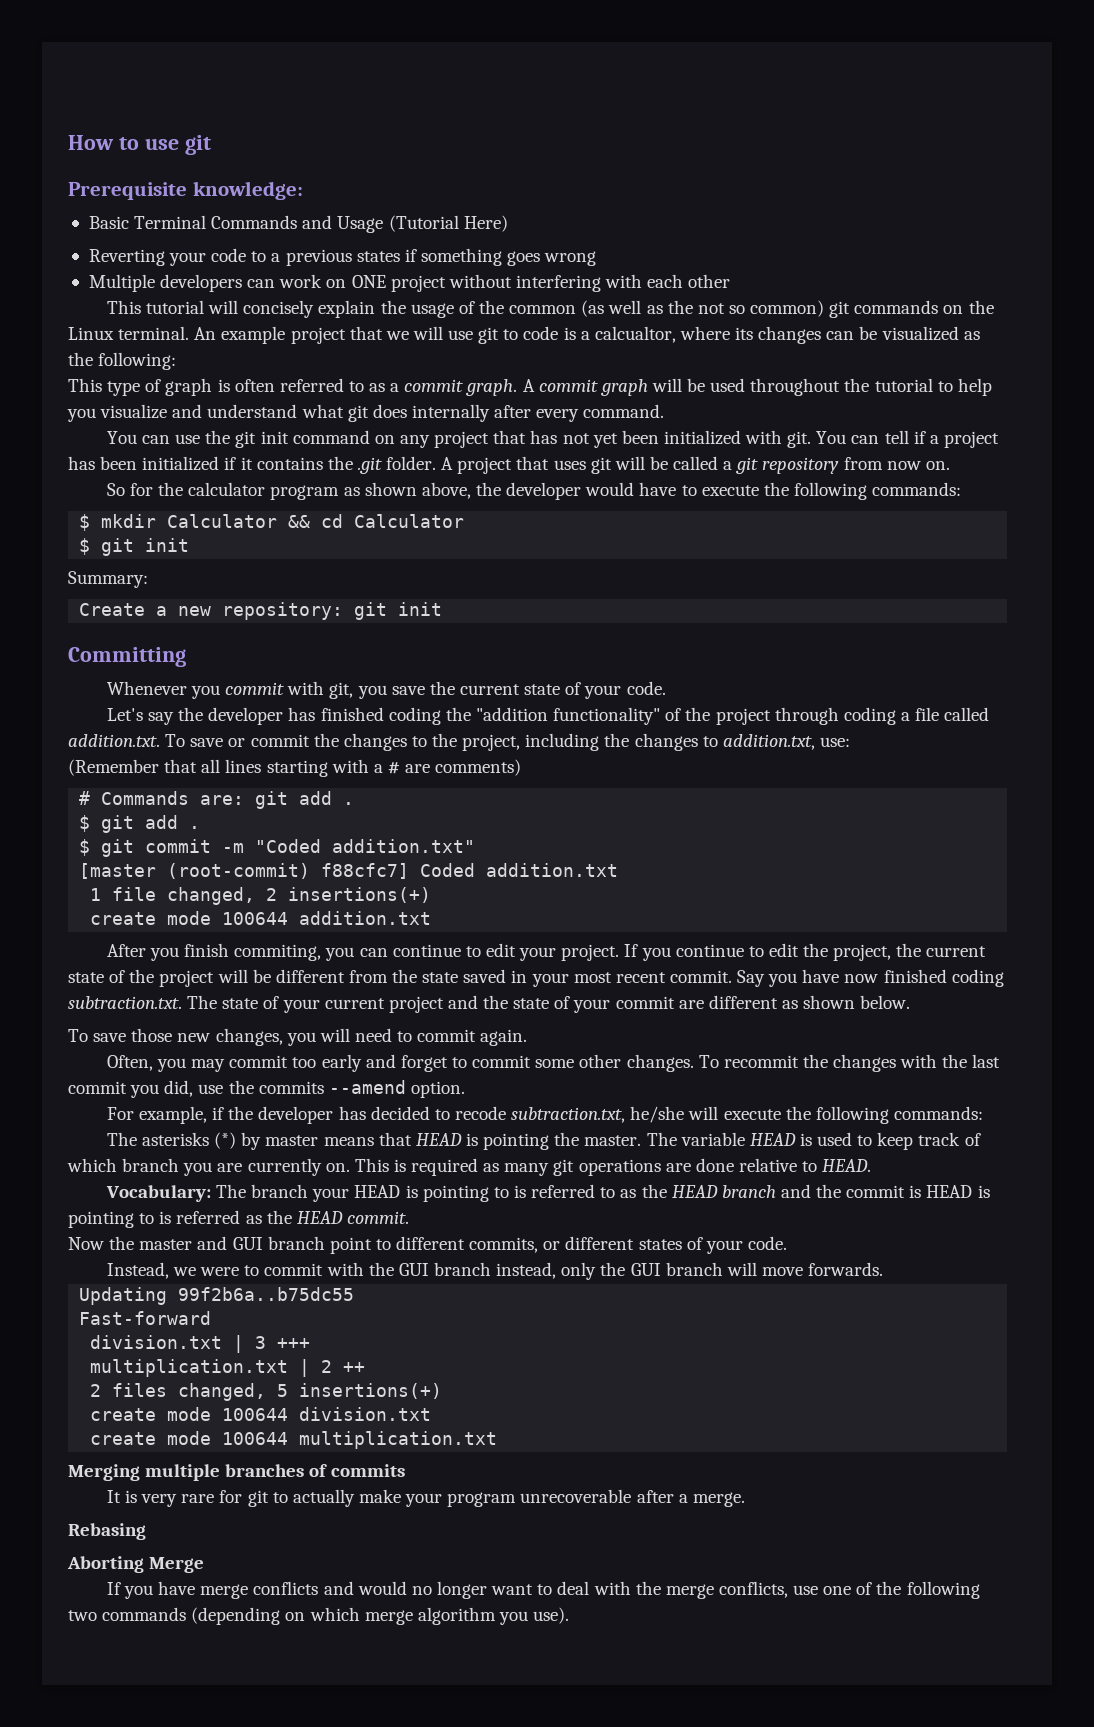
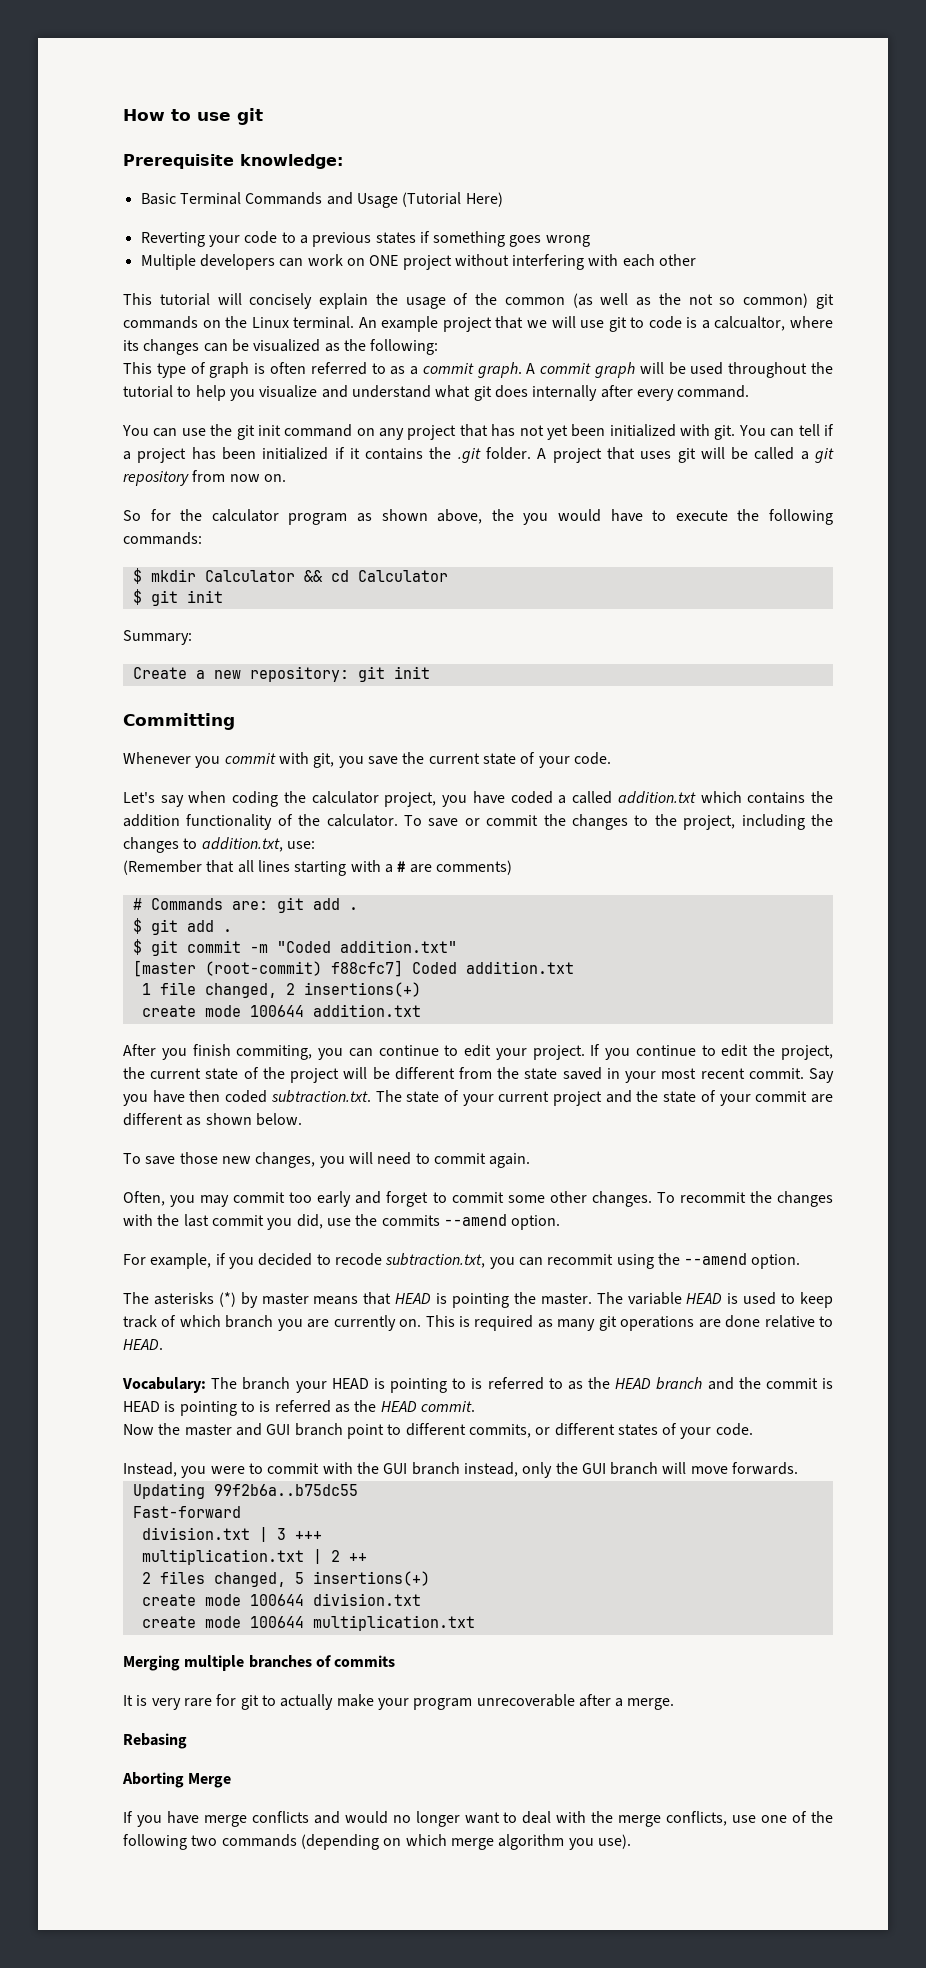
[506,482,582,500] developer -> [523,513,549,525] you
[178,707,990,725] [68,734,160,747] the developer has finished coding the "addition functionality" of the project through coding a file called addition.txt. -> [188,791,834,807] [123,814,398,830] when coding the calculator project, you have coded a called addition.txt which contains the addition functionality of the calculator.
[844,969,1004,987] now finished coding -> [189,1090,268,1103] then coded
[228,1106,366,1124] the developer has -> [228,1257,254,1269] you
[630,1106,983,1124] he/she will execute the following commands: -> [489,1253,801,1269] you can recommit using the --amend option.
[173,1267,197,1276] we -> [181,1466,207,1478] you

